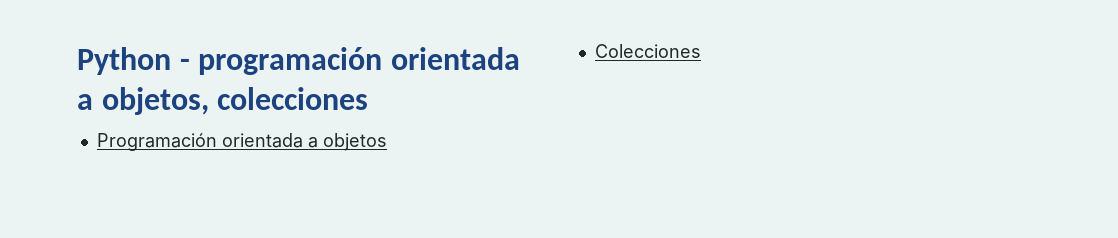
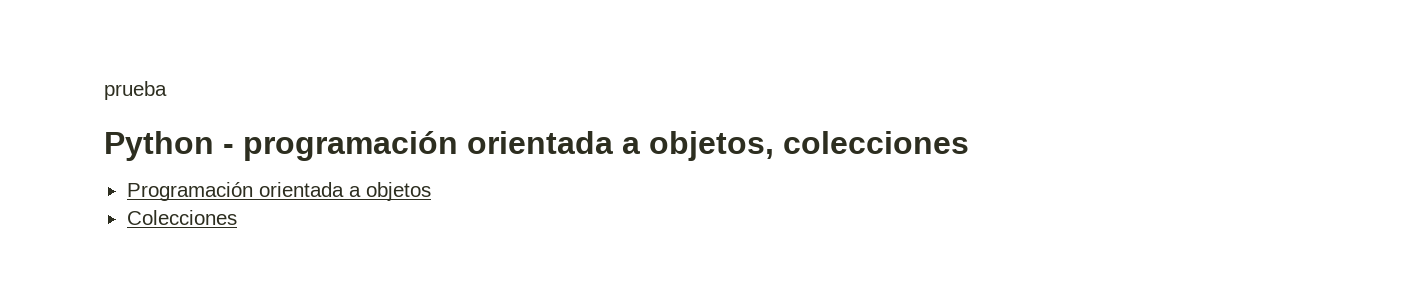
(77, 61) none -> [104,81,167,100] prueba //

